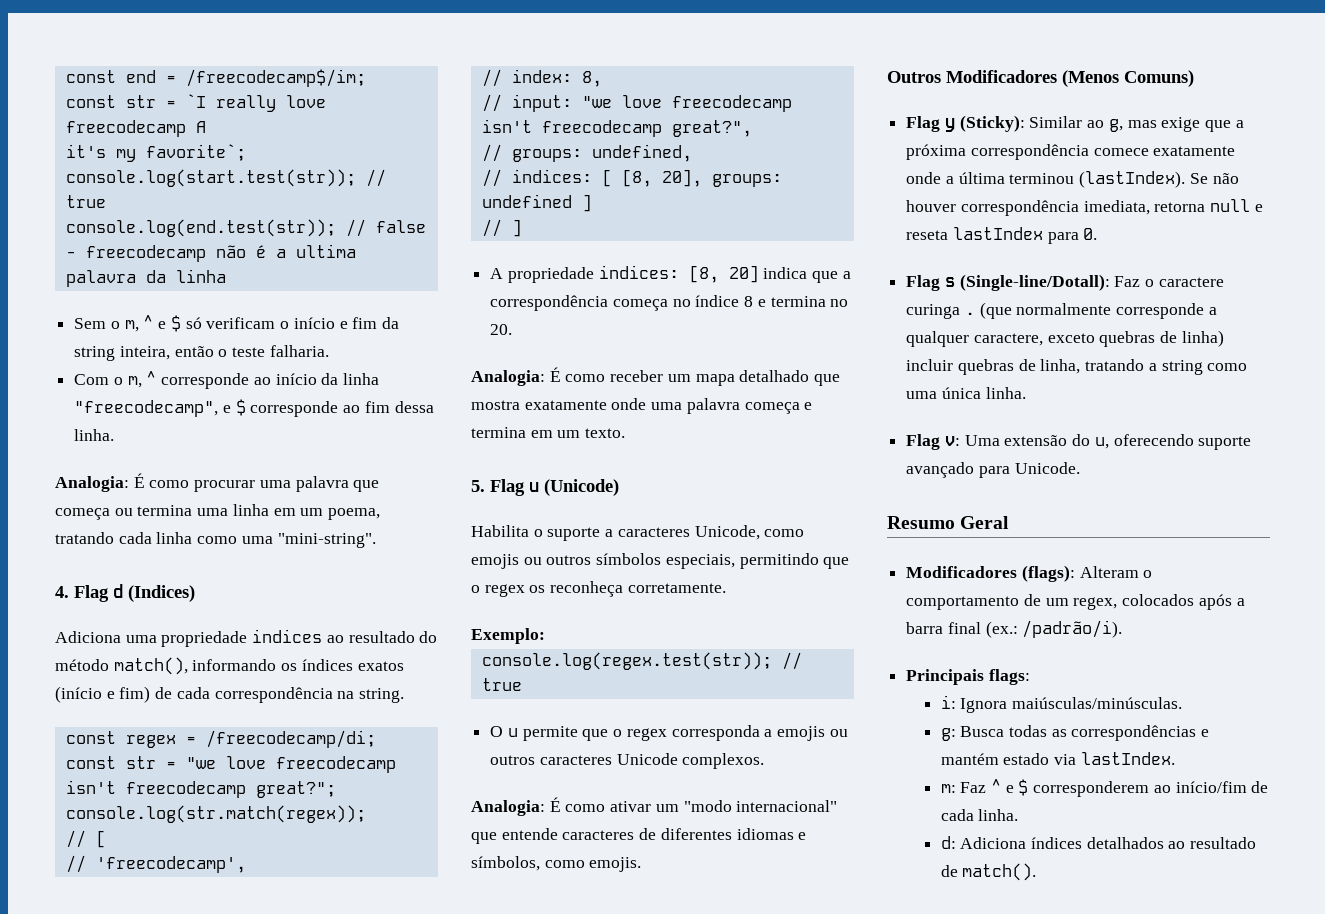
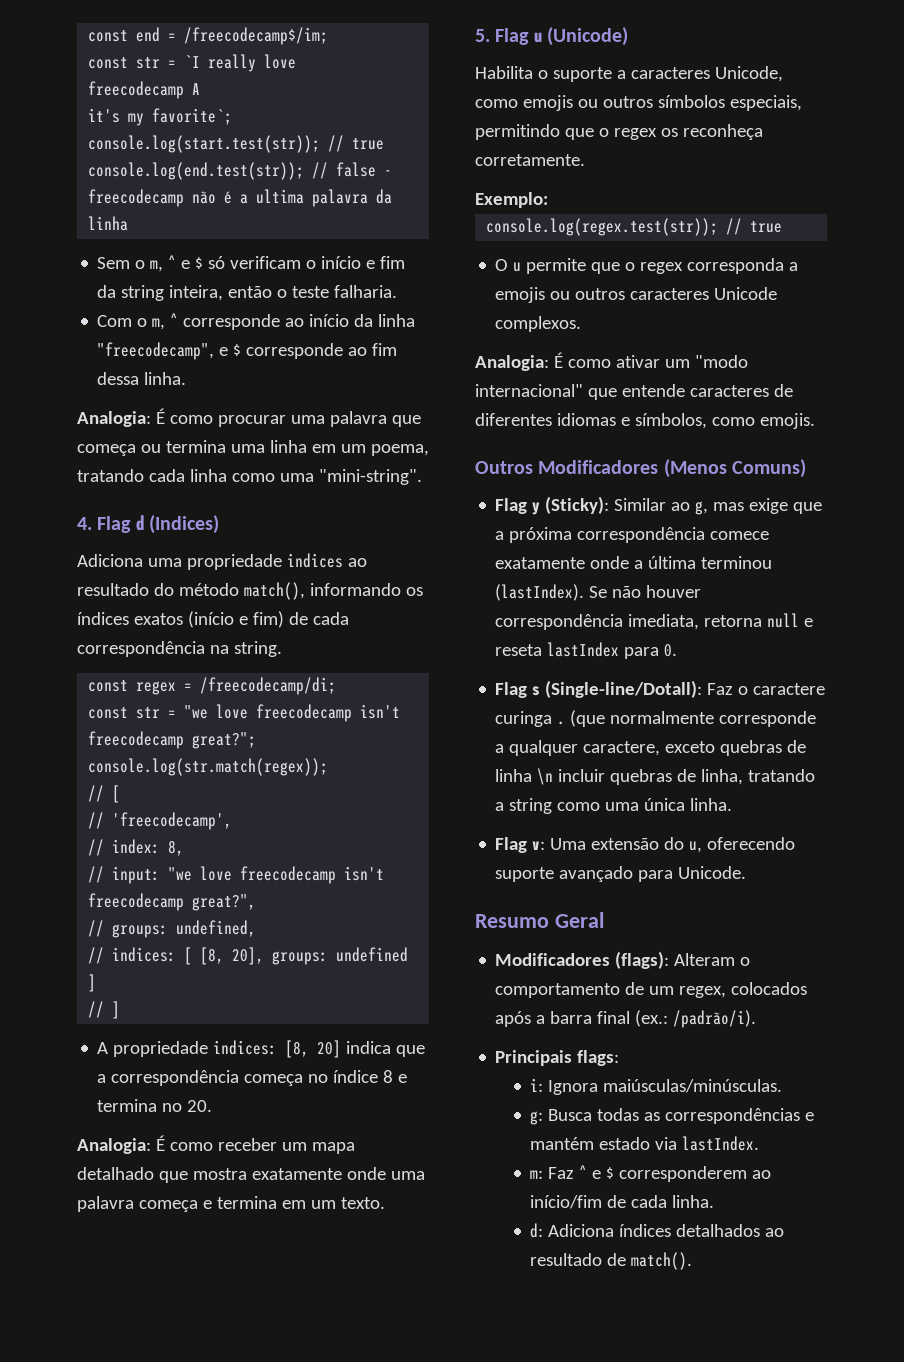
[1181,330,1224,347] linha) -> [495,768,554,785] linha \n

